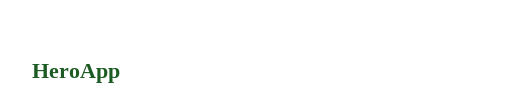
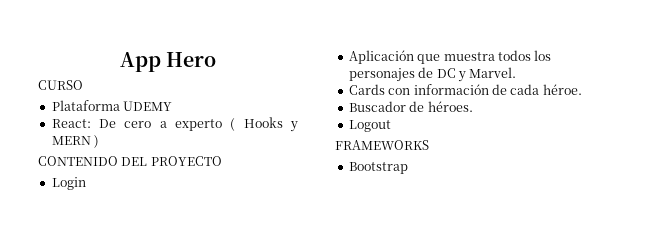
[32,64,120,83] HeroApp -> [119,52,217,72] [38,80,83,90] [51,100,173,111] [51,117,299,132] [51,135,100,148] [38,156,222,166] [51,177,86,190] [348,50,552,64] [348,67,517,82] [348,84,582,95] [348,101,473,112] [348,120,391,132] [335,140,429,150] [348,162,408,174] App Hero // CURSO // Plataforma UDEMY // React: De cero a experto ( Hooks y MERN ) // CONTENIDO DEL PROYECTO // Login // Aplicación que muestra todos los personajes de DC y Marvel. // Cards con información de cada héroe. // Buscador de héroes. // Logout // FRAMEWORKS // Bootstrap

